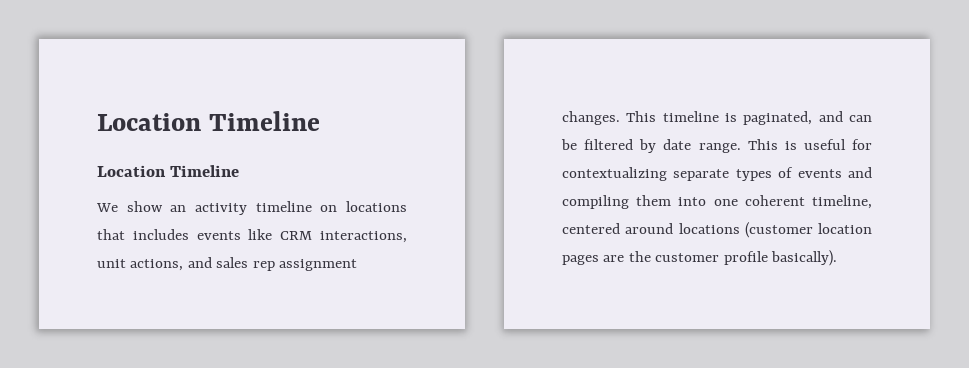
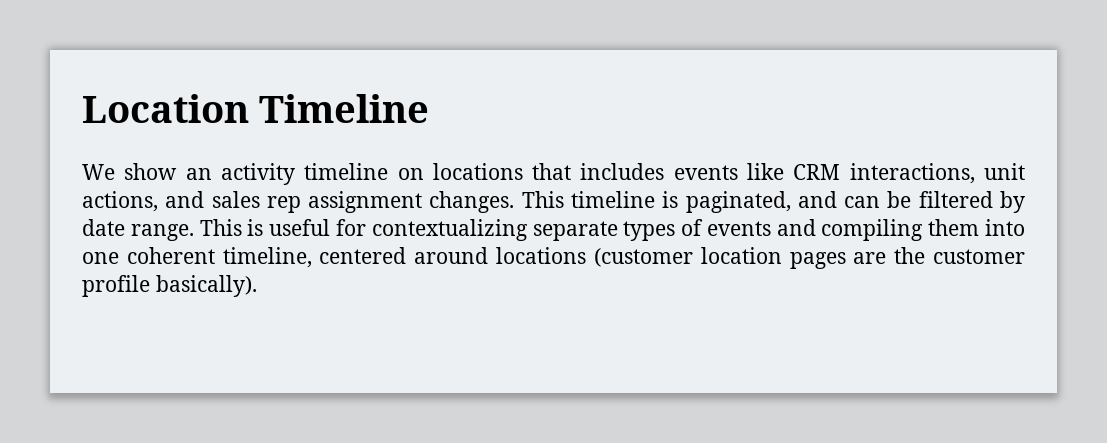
[97,111,321,131] [97,165,240,177] Location Timeline // Location Timeline -> [82,94,430,123] Location Timeline

